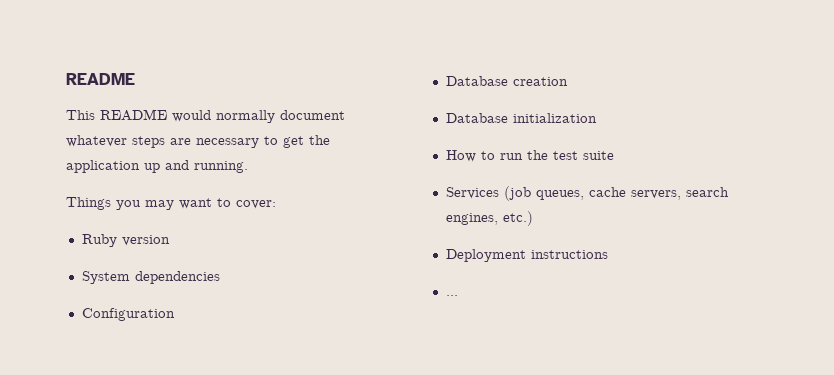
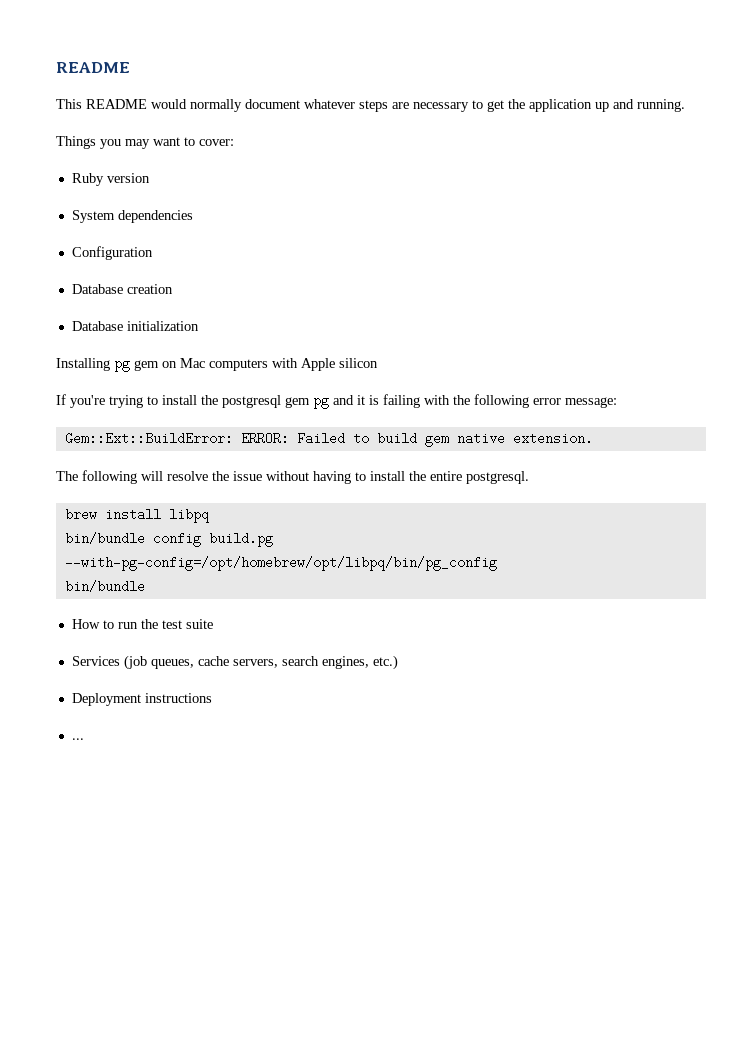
(597, 118) none -> [56,358,378,372] [56,394,617,409] [64,432,593,447] [56,470,529,484] [64,508,209,523] [64,532,273,547] [64,556,497,571] [64,580,145,593] // Installing pg gem on Mac computers with Apple silicon // If you're trying to install the postgresql gem pg and it is failing with the following error message: // Gem::Ext::BuildError: ERROR: Failed to build gem native extension. // The following will resolve the issue without having to install the entire postgresql. // brew install libpq // bin/bundle config build.pg --with-pg-config=/opt/homebrew/opt/libpq/bin/pg_config // bin/bundle

